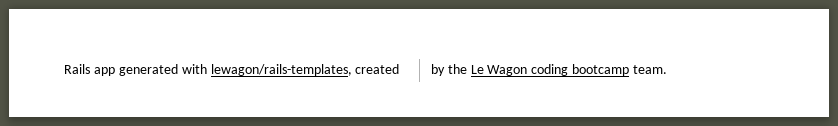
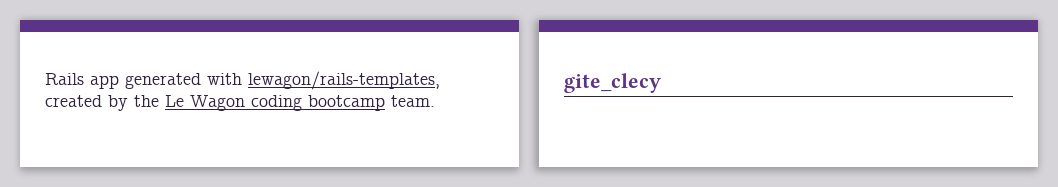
(667, 69) none -> [564,73,661,93] // gite_clecy

